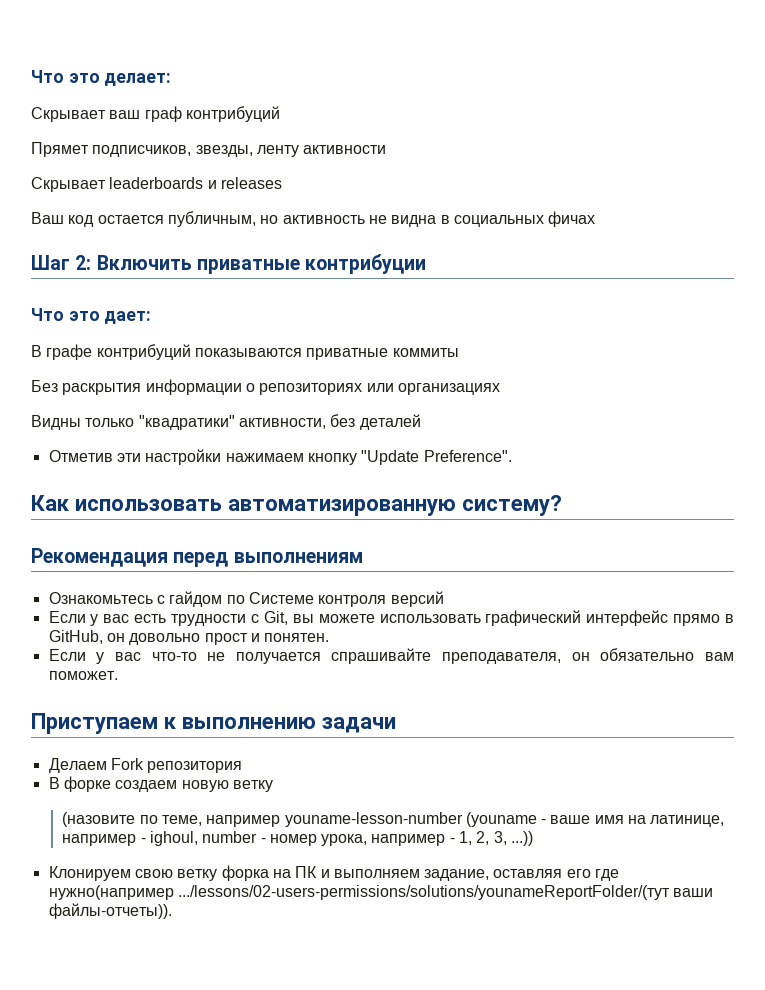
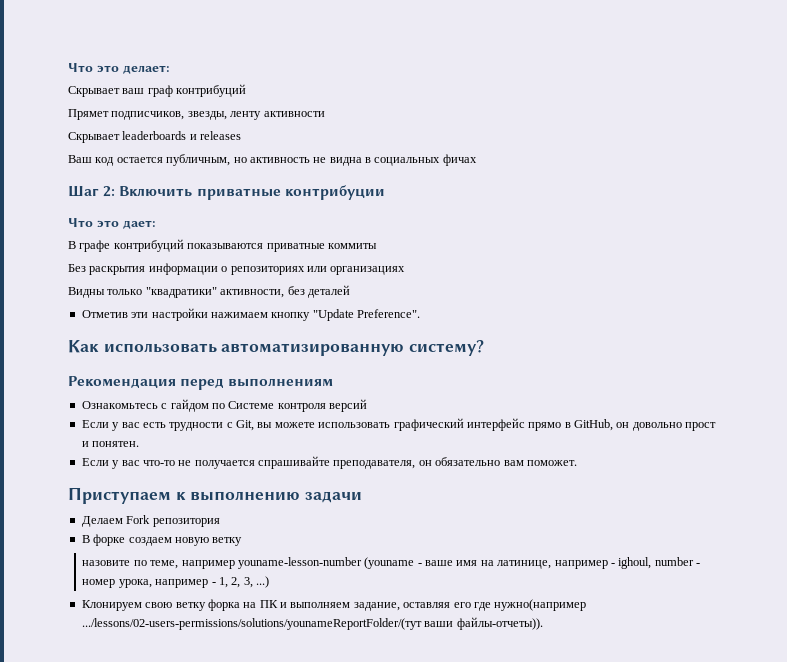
[62,812,136,827] (назовите -> [82,560,131,566] назовите
[511,831,534,846] ...)) -> [256,576,270,588] ...)

